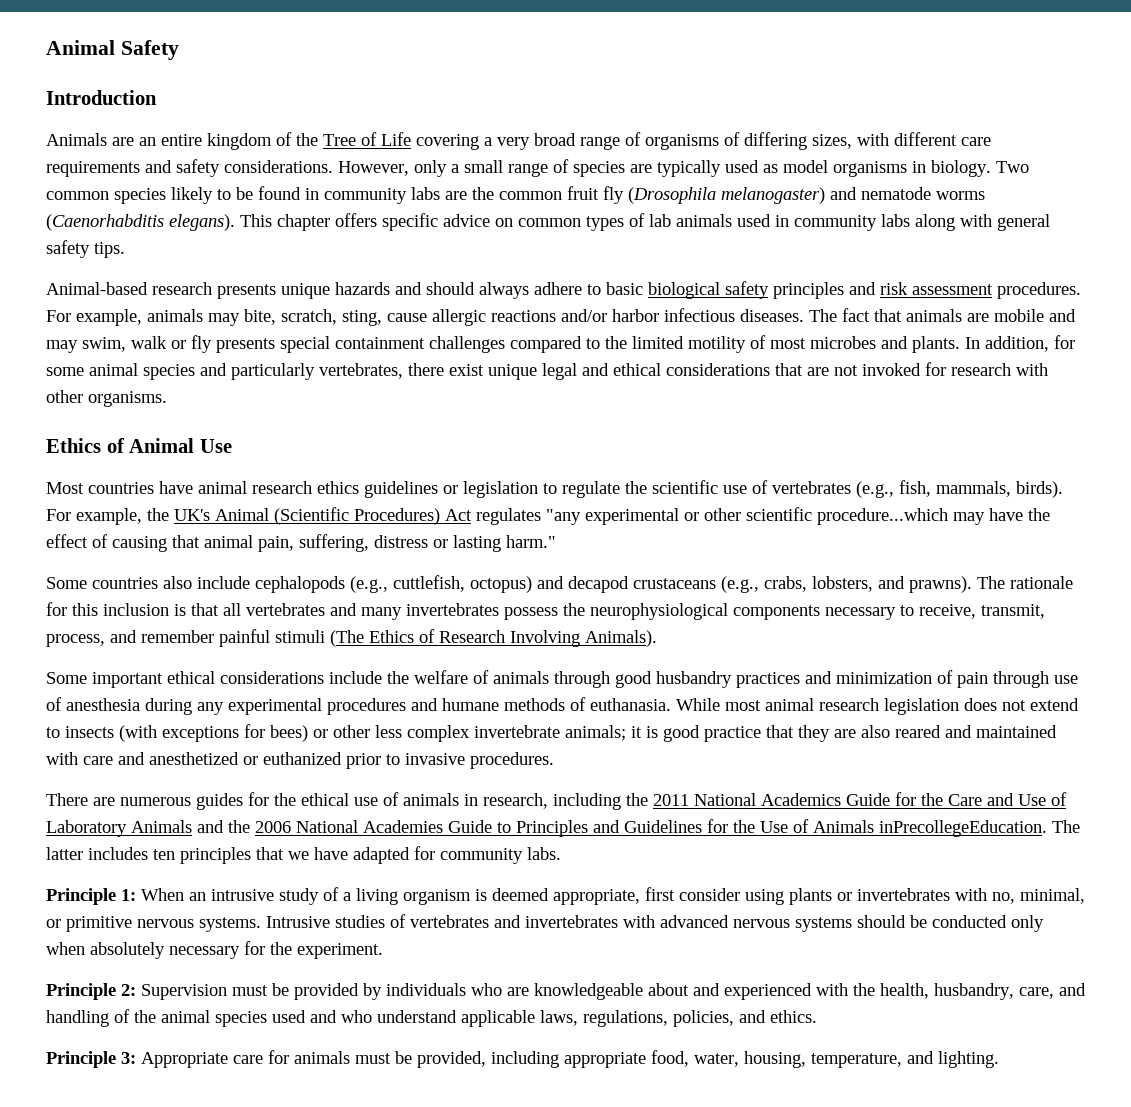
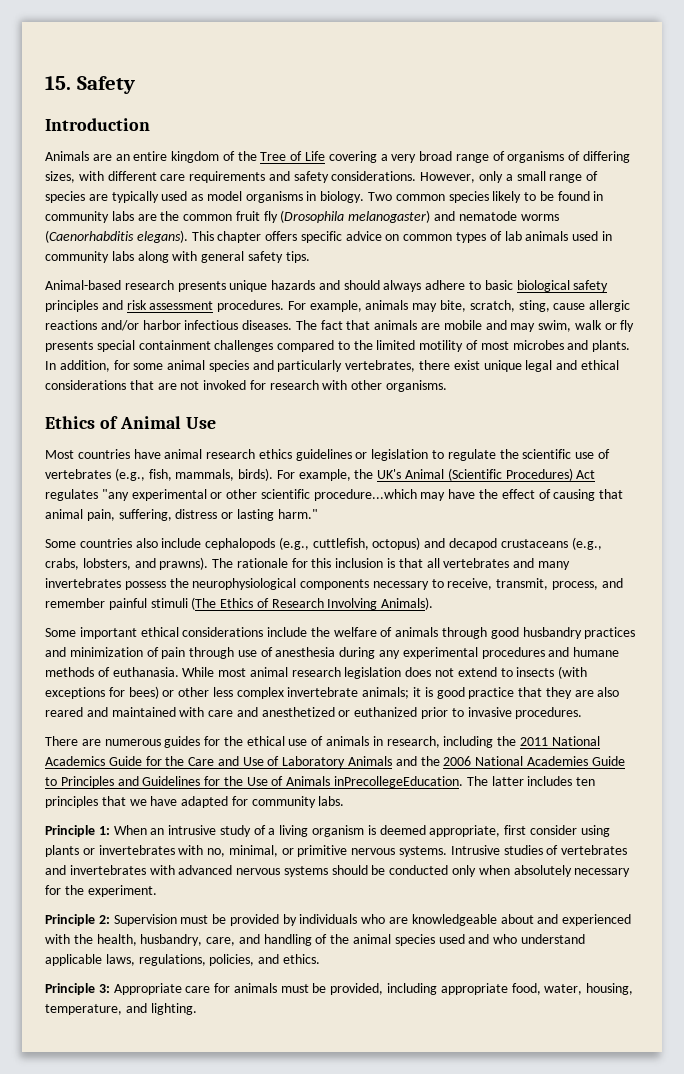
[46,40,115,55] Animal -> [45,76,71,90] 15.

